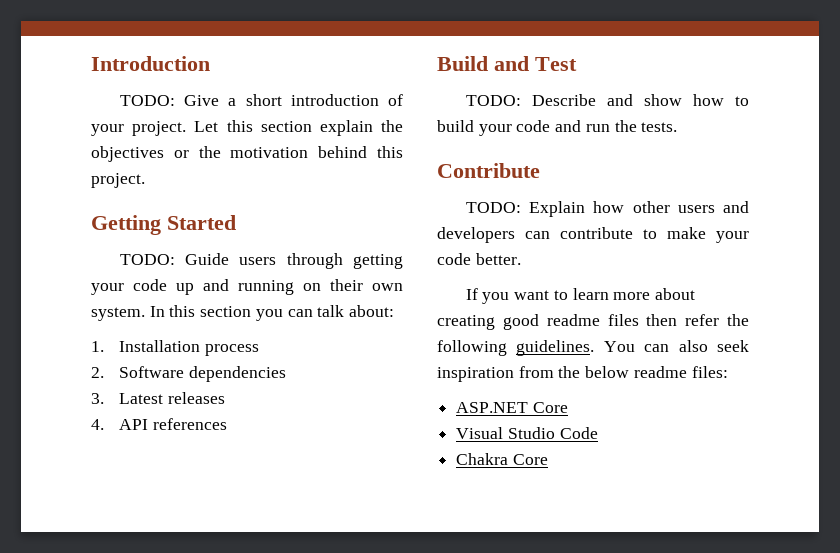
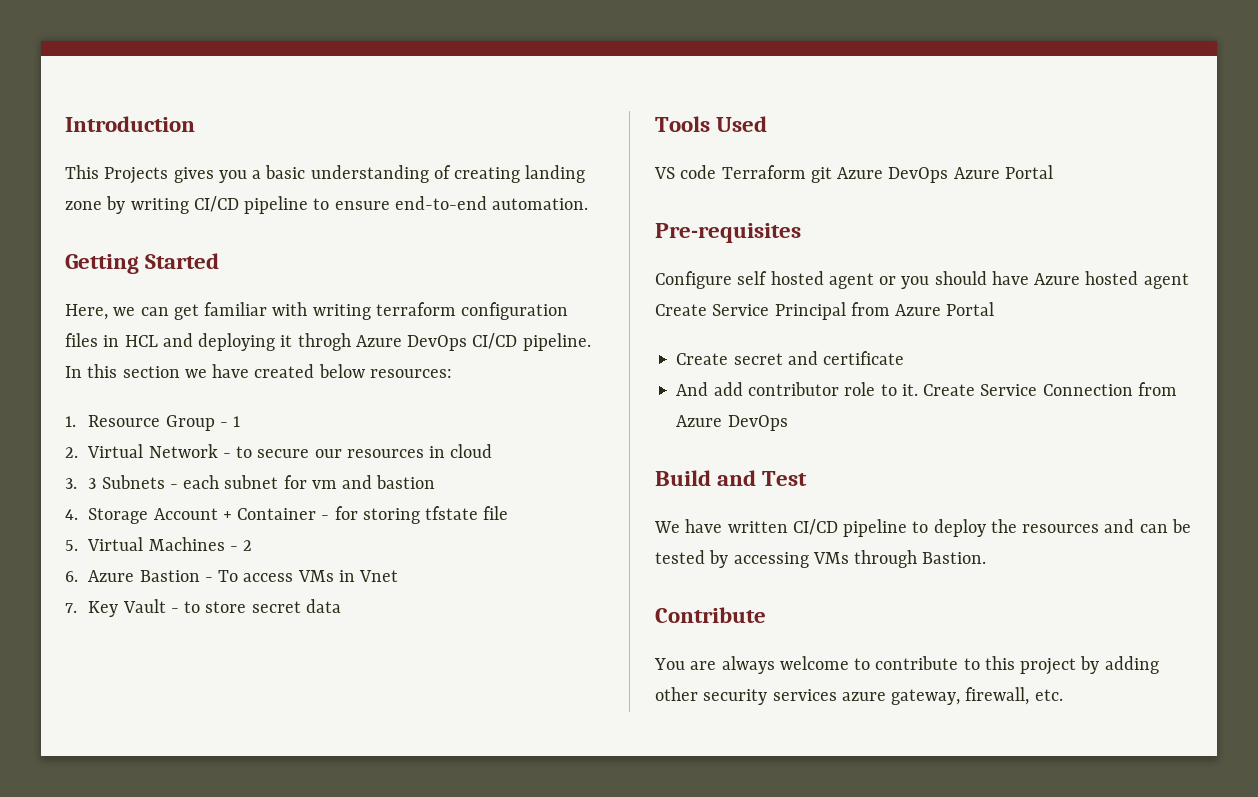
[119,94,404,106] [91,120,403,136] [91,146,404,162] [91,173,145,188] [91,215,236,235] [119,253,404,269] [91,279,403,295] [91,305,395,321] [91,340,259,356] [91,366,286,382] [91,392,225,404] [91,418,227,430] [437,56,577,71] [465,94,749,106] [437,120,678,136] [437,163,540,178] [465,201,749,217] [437,227,749,243] [437,253,521,265] [465,288,696,304] [437,314,749,330] [437,340,749,356] [437,366,728,382] [456,402,568,413] [456,427,598,439] [456,453,548,465] TODO: Give a short introduction of your project. Let this section explain the objectives or the motivation behind this project. // Getting Started // TODO: Guide users through getting your code up and running on their own system. In this section you can talk about: // 1. Installation process // 2. Software dependencies // 3. Latest releases // 4. API references // Build and Test // TODO: Describe and show how to build your code and run the tests. // Contribute // TODO: Explain how other users and developers can contribute to make your code better. // If you want to learn more about creating good readme files then refer the following guidelines. You can also seek inspiration from the below readme files: // ASP.NET Core // Visual Studio Code // Chakra Core -> [65,165,586,184] [65,196,589,214] [65,253,220,274] [65,302,569,320] [65,333,591,351] [65,364,452,378] [65,415,241,431] [65,444,493,458] [65,475,436,489] [65,506,509,524] [65,537,253,551] [65,570,399,582] [65,599,341,617] [655,116,768,132] [654,165,1053,183] [655,223,801,243] [655,271,1189,289] [655,302,995,320] [676,351,905,365] [676,382,1177,396] [676,415,788,431] [655,470,808,486] [654,519,1191,537] [655,550,987,568] [655,607,766,623] [654,656,1159,675] [655,687,1063,705] This Projects gives you a basic understanding of creating landing zone by writing CI/CD pipeline to ensure end-to-end automation. // Getting Started // Here, we can get familiar with writing terraform configuration files in HCL and deploying it throgh Azure DevOps CI/CD pipeline. In this section we have created below resources: // 1. Resource Group - 1 // 2. Virtual Network - to secure our resources in cloud // 3. 3 Subnets - each subnet for vm and bastion // 4. Storage Account + Container - for storing tfstate file // 5. Virtual Machines - 2 // 6. Azure Bastion - To access VMs in Vnet // 7. Key Vault - to store secret data // Tools Used // VS code Terraform git Azure DevOps Azure Portal // Pre-requisites // Configure self hosted agent or you should have Azure hosted agent Create Service Principal from Azure Portal // Create secret and certificate // And add contributor role to it. Create Service Connection from Azure DevOps // Build and Test // We have written CI/CD pipeline to deploy the resources and can be tested by accessing VMs through Bastion. // Contribute // You are always welcome to contribute to this project by adding other security services azure gateway, firewall, etc.

